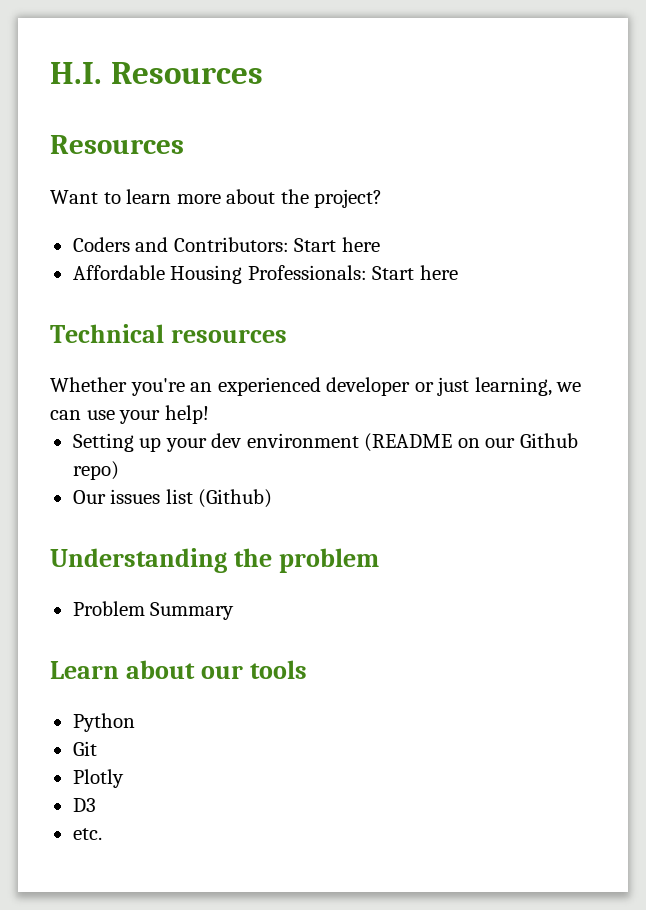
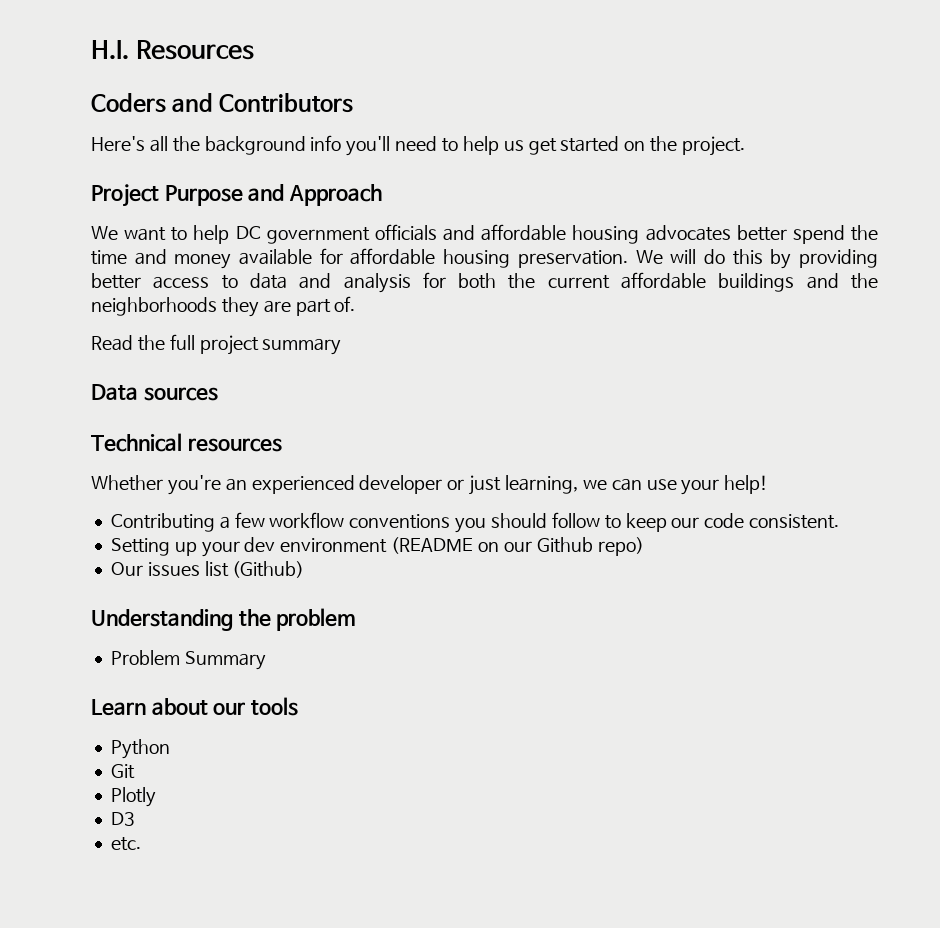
[50,135,184,154] [50,189,383,208] [72,237,380,252] [72,265,458,284] Resources // Want to learn more about the project? // Coders and Contributors: Start here // Affordable Housing Professionals: Start here -> [91,93,354,113] [91,135,746,156] [91,184,382,207] [91,224,878,244] [91,248,879,269] [91,272,879,293] [91,296,356,317] [91,334,342,355] [91,384,218,401] Coders and Contributors // Here's all the background info you'll need to help us get started on the project. // Project Purpose and Approach // We want to help DC government officials and affordable housing advocates better spend the time and money available for affordable housing preservation. We will do this by providing better access to data and analysis for both the current affordable buildings and the neighborhoods they are part of. // Read the full project summary // Data sources
(209, 414) none -> [110,512,840,533] // Contributing a few workflow conventions you should follow to keep our code consistent.

